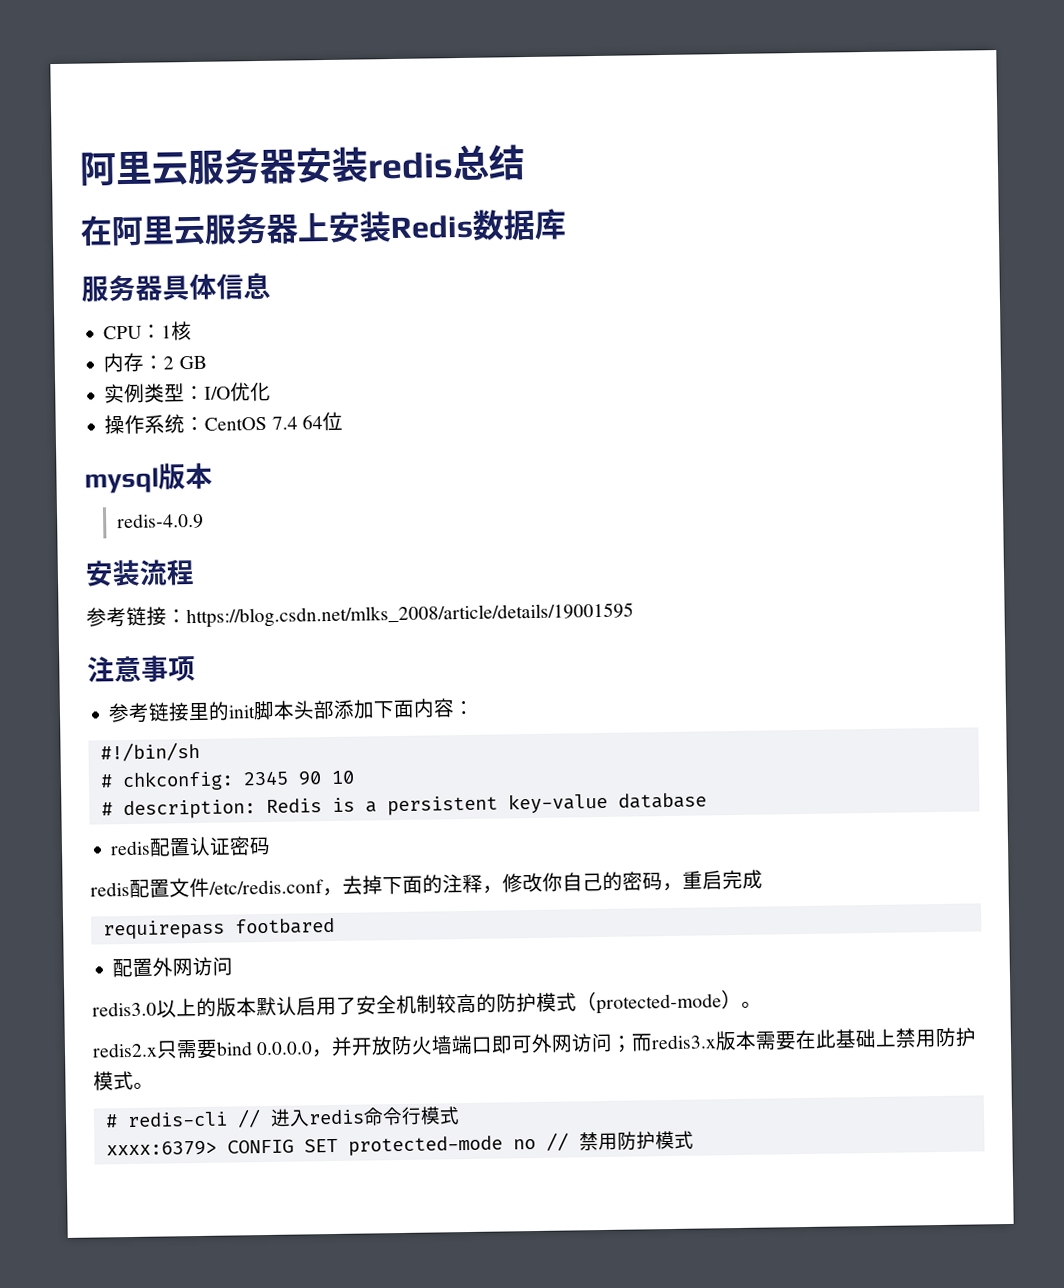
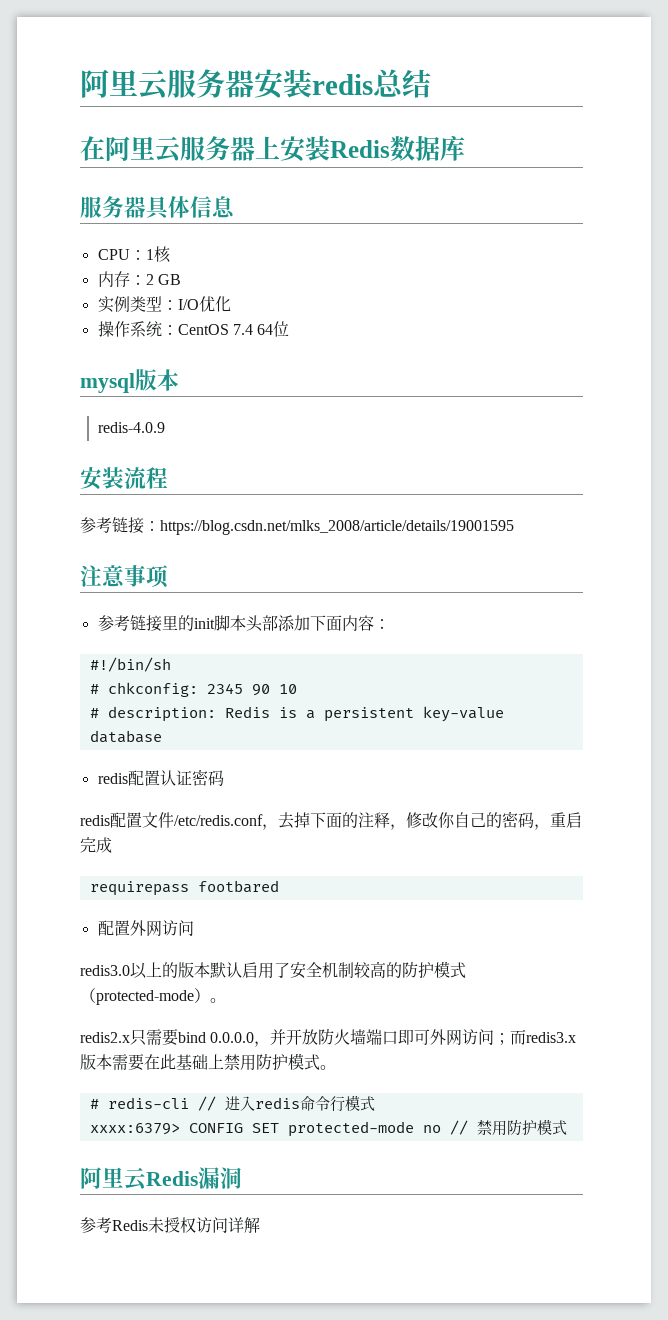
(694, 1139) none -> [80,1167,242,1191] [80,1217,260,1233] // 阿里云Redis漏洞 // 参考Redis未授权访问详解

